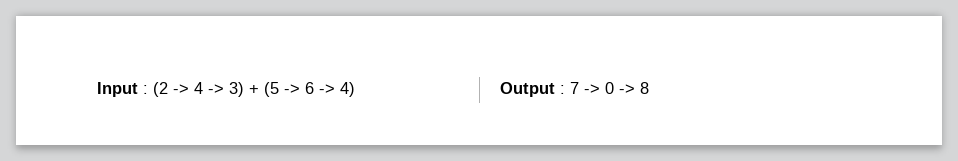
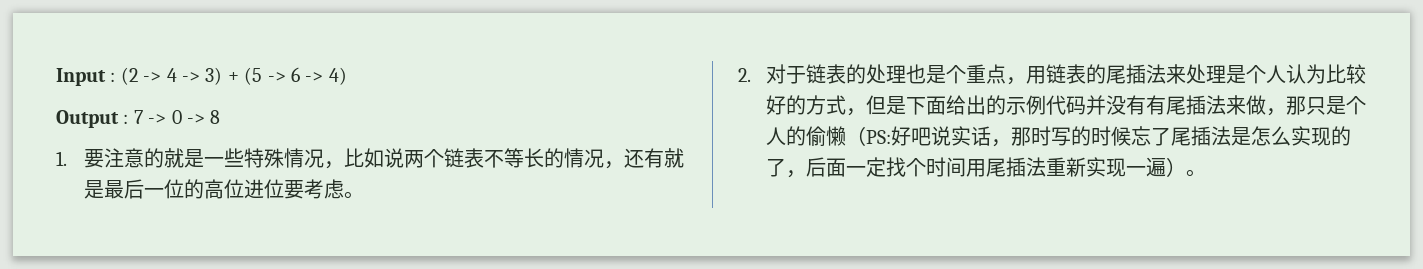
(649, 88) none -> [56,148,685,169] [84,179,365,199] [738,64,1367,85] [766,95,1367,116] [766,126,1352,147] [766,157,1207,178] // 1.要注意的就是一些特殊情况，比如说两个链表不等长的情况，还有就是最后一位的高位进位要考虑。 // 2.对于链表的处理也是个重点，用链表的尾插法来处理是个人认为比较好的方式，但是下面给出的示例代码并没有有尾插法来做，那只是个人的偷懒（PS:好吧说实话，那时写的时候忘了尾插法是怎么实现的了，后面一定找个时间用尾插法重新实现一遍）。

